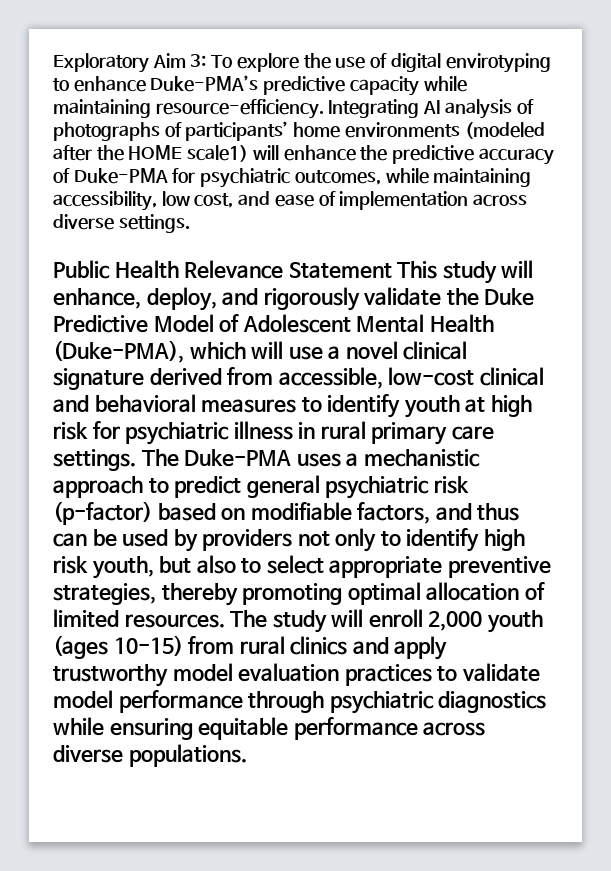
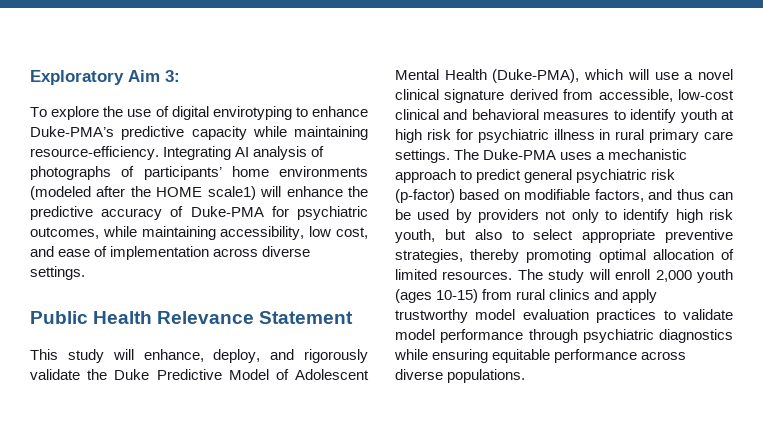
(207, 60) none -> (180, 76) //
(392, 270) none -> (354, 317) //

